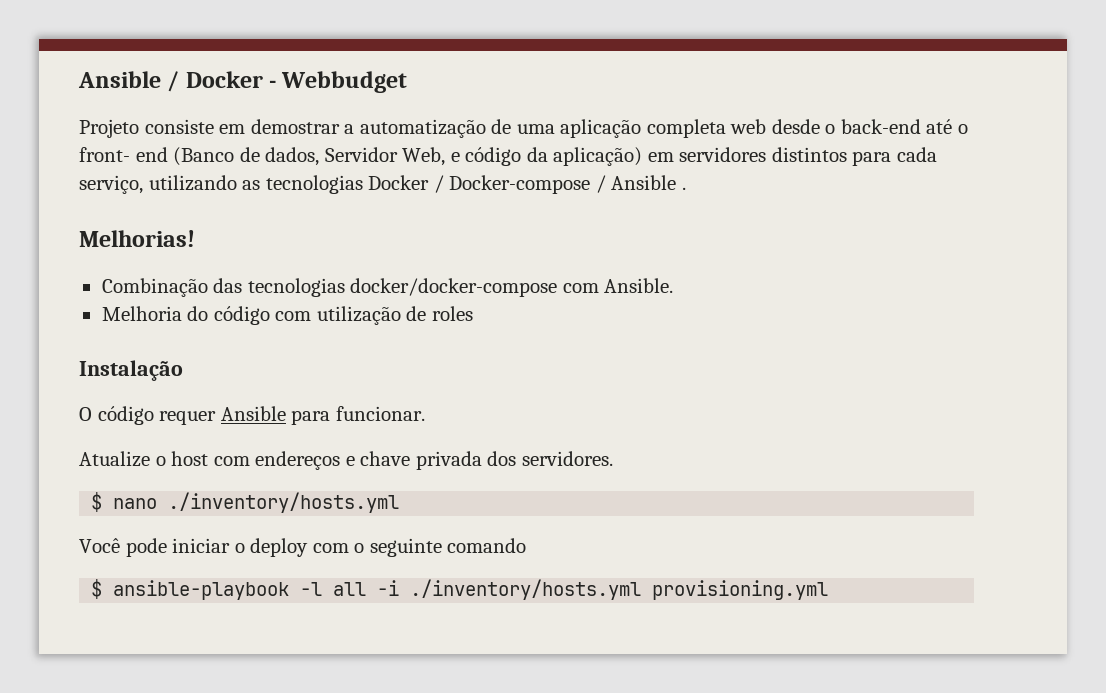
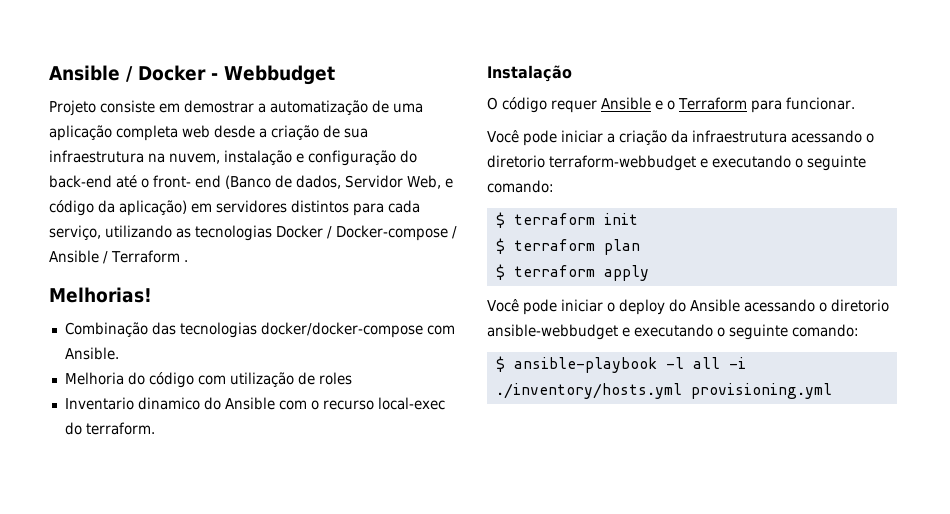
[825,124,836,134] o -> [259,125,368,140] [49,150,417,166] a criação de sua infraestrutura na nuvem, instalação e configuração do
(677, 182) none -> [103,250,180,264] / Terraform
(473, 313) none -> [64,397,445,410] [64,422,155,435] // Inventario dinamico do Ansible com o recurso local-exec do terraform.
(286, 413) none -> [655,97,747,110] e o Terraform
[79,451,613,470] [91,492,400,513] Atualize o host com endereços e chave privada dos servidores. // $ nano ./inventory/hosts.yml -> [487,130,874,146] [487,155,866,171] [487,180,554,193] [495,212,638,228] [495,238,640,255] [495,264,649,281] Você pode iniciar a criação da infraestrutura acessando o diretorio terraform-webbudget e executando o seguinte comando: // $ terraform init // $ terraform plan // $ terraform apply
[312,538,527,557] com o seguinte comando -> [668,299,889,312] [487,324,859,340] do Ansible acessando o diretorio ansible-webbudget e executando o seguinte comando:

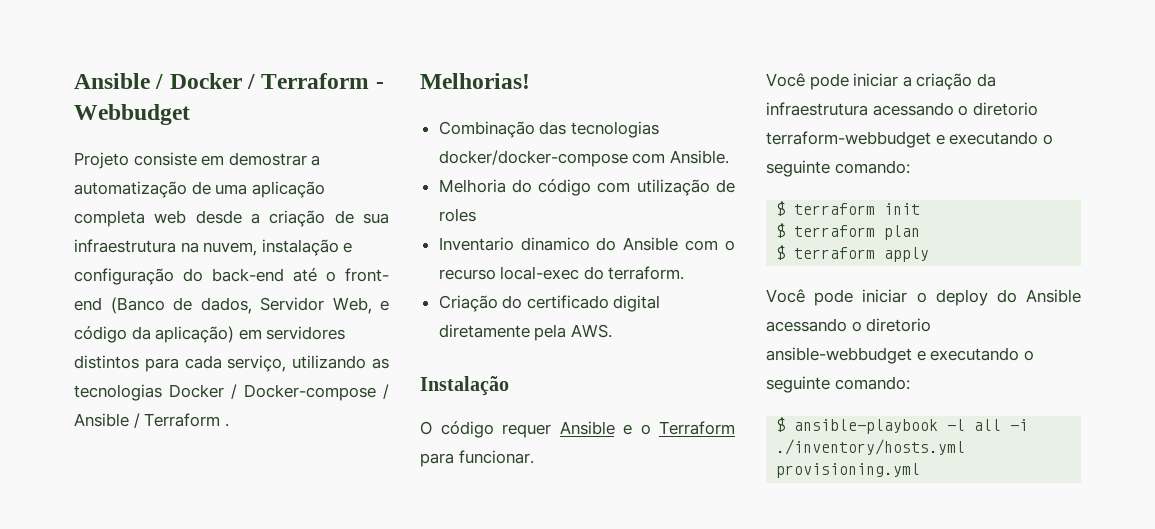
(206, 73) none -> [247,73,370,89] / Terraform
(155, 428) none -> [438,295,661,312] [438,324,612,341] // Criação do certificado digital diretamente pela AWS.

